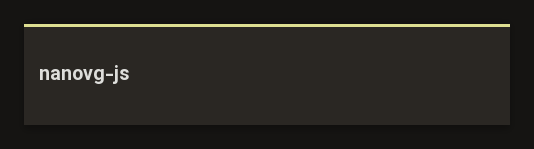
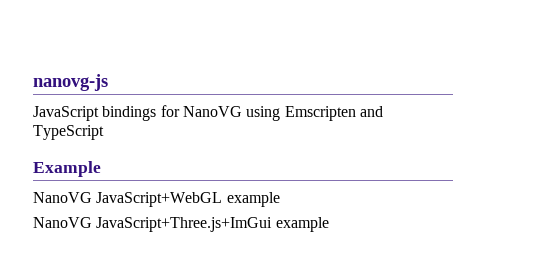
(129, 74) none -> [33,105,383,121] [33,125,104,140] [33,161,101,177] [33,192,280,207] [33,217,329,232] // JavaScript bindings for NanoVG using Emscripten and TypeScript // Example // NanoVG JavaScript+WebGL example // NanoVG JavaScript+Three.js+ImGui example

